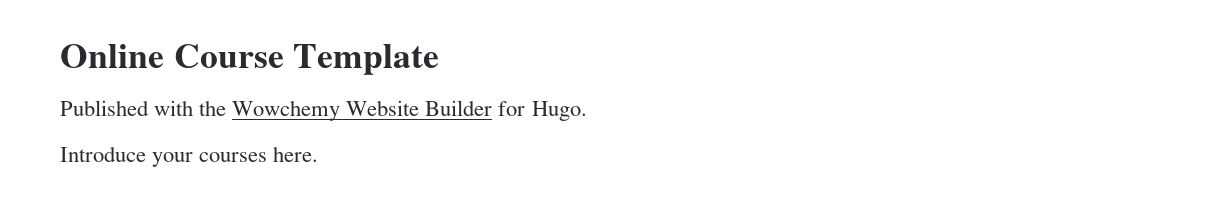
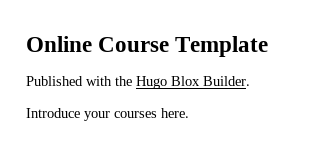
[232,100,587,121] Wowchemy Website Builder for Hugo. -> [136,76,250,89] Hugo Blox Builder.

